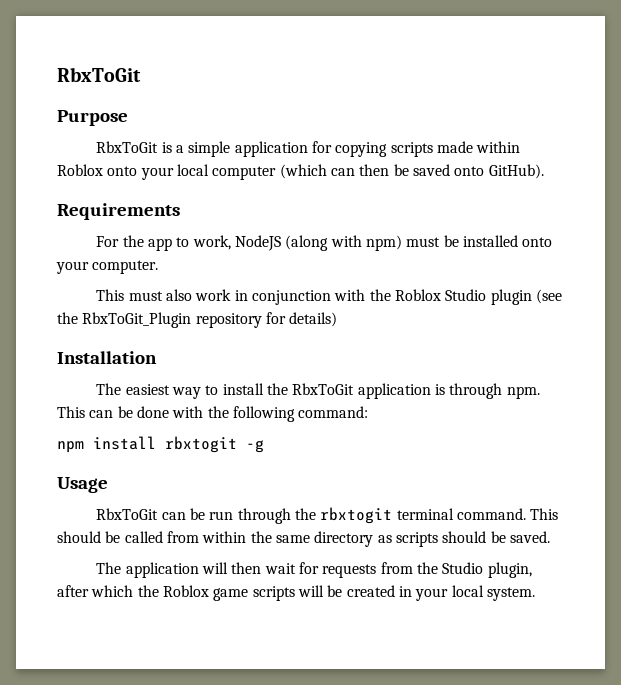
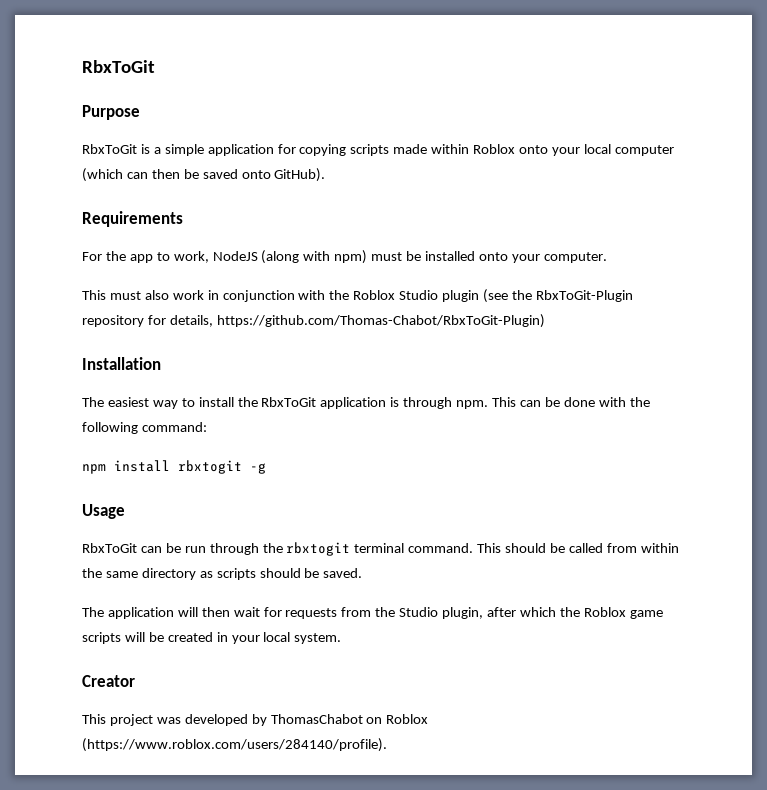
[82,312,192,328] RbxToGit_Plugin -> [535,290,633,302] RbxToGit-Plugin
[289,312,338,327] details) -> [169,314,545,328] details, https://github.com/Thomas-Chabot/RbxToGit-Plugin)
(535, 594) none -> [82,675,135,687] [82,714,429,726] [82,738,387,752] // Creator // This project was developed by ThomasChabot on Roblox (https://www.roblox.com/users/284140/profile).

